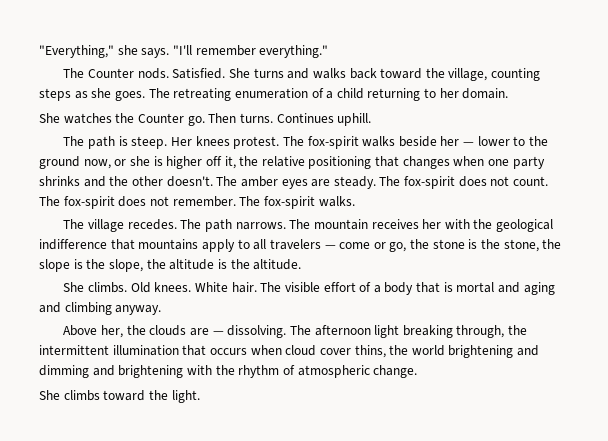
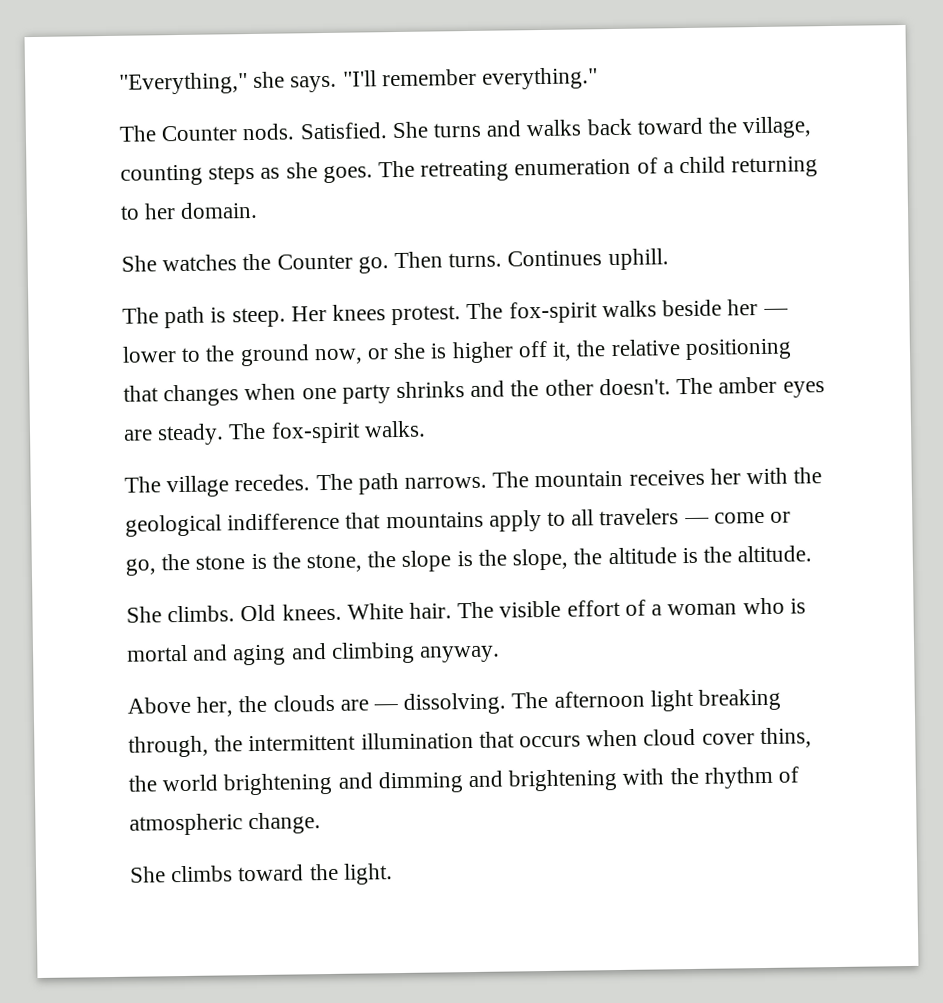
[458,176,549,187] [39,196,315,209] does not count. The fox-spirit does not remember. The fox-spirit -> (361, 432) none
[384,282,441,295] body that -> [667,597,785,616] woman who

